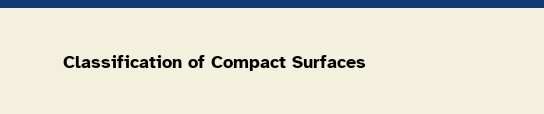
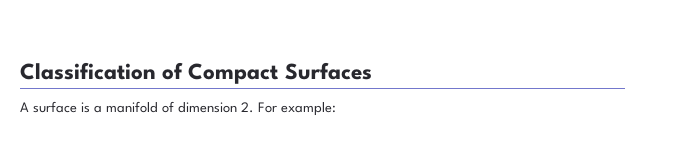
(366, 61) none -> [20,101,336,116] // A surface is a manifold of dimension 2. For example:

